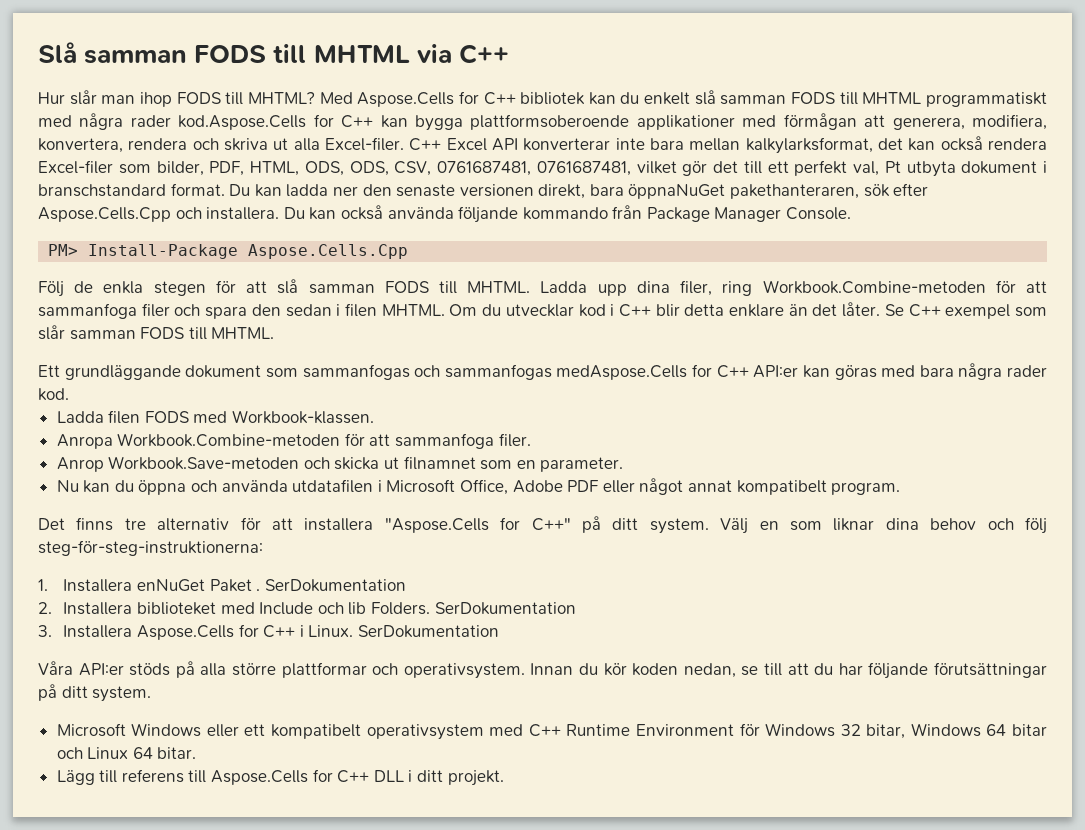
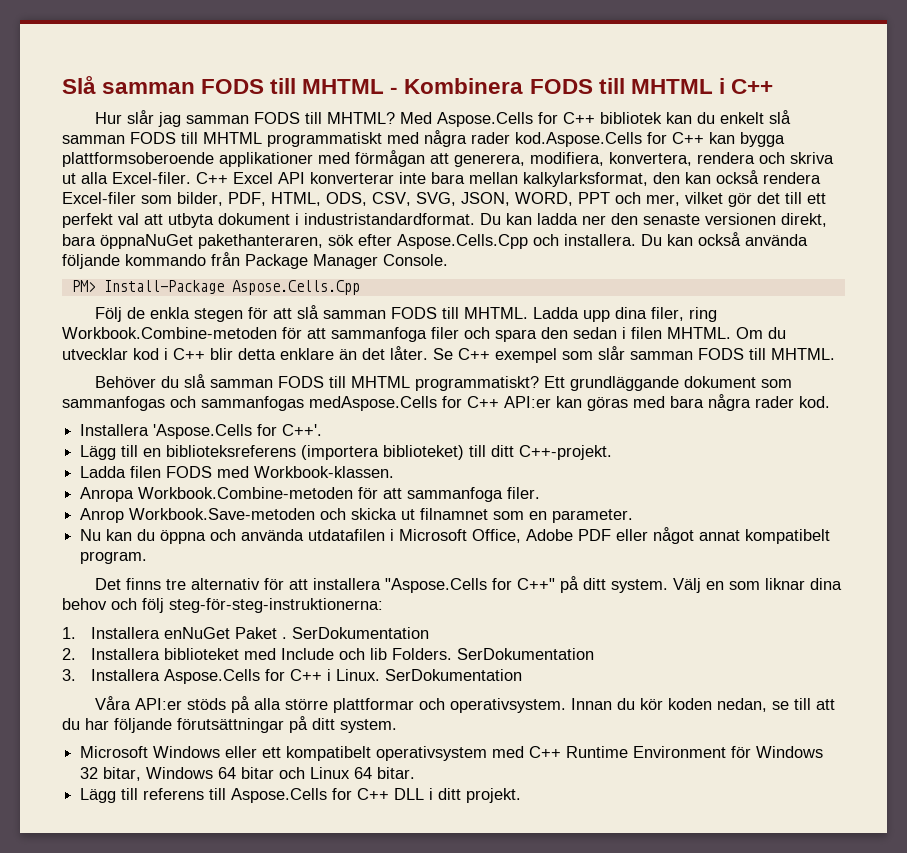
[416,44,452,63] via -> [390,78,725,94] - Kombinera FODS till MHTML i
[101,92,172,107] man ihop -> [158,112,250,127] jag samman
[878,138,904,150] det -> [653,172,680,184] den
[349,161,631,176] ODS, CSV, 0761687481, 0761687481, -> [372,192,680,206] CSV, SVG, JSON, WORD, PPT och mer,
[853,161,901,176] val, Pt -> [118,213,163,225] val att
[38,183,225,197] branschstandard format. -> [304,213,475,225] industristandardformat.
(275, 333) none -> [95,374,540,391] Behöver du slå samman FODS till MHTML programmatiskt?
(69, 394) none -> [80,424,323,439] [80,445,613,460] // Installera 'Aspose.Cells for C++'. // Lägg till en biblioteksreferens (importera biblioteket) till ditt C++-projekt.

